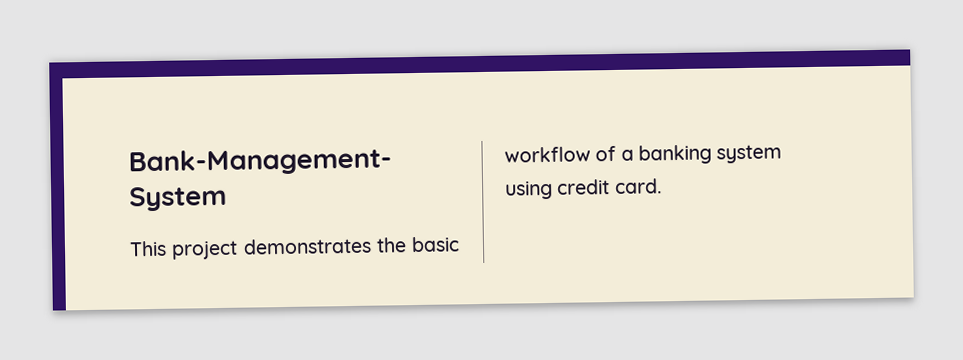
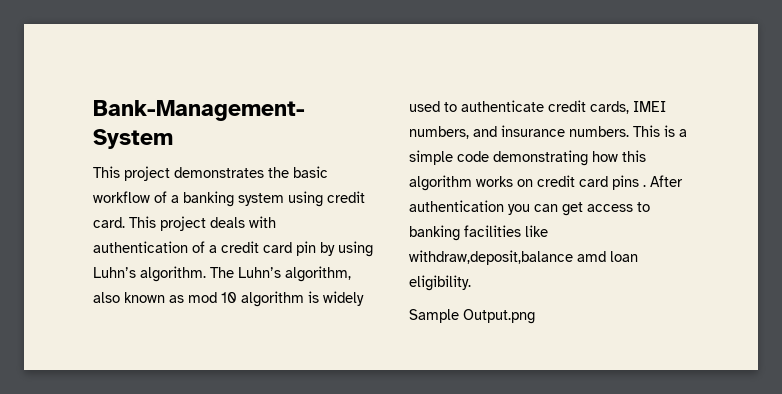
(662, 186) none -> [129,216,276,231] [93,241,373,257] [93,266,351,282] [93,291,364,307] [409,100,666,114] [409,125,687,139] [409,150,646,166] [409,175,683,191] [409,200,650,216] [409,225,548,241] [409,250,638,265] [409,275,471,291] [409,309,535,324] This project deals with authentication of a credit card pin by using Luhn’s algorithm. The Luhn’s algorithm, also known as mod 10 algorithm is widely used to authenticate credit cards, IMEI numbers, and insurance numbers. This is a simple code demonstrating how this algorithm works on credit card pins . After authentication you can get access to banking facilities like withdraw,deposit,balance amd loan eligibility. // Sample Output.png

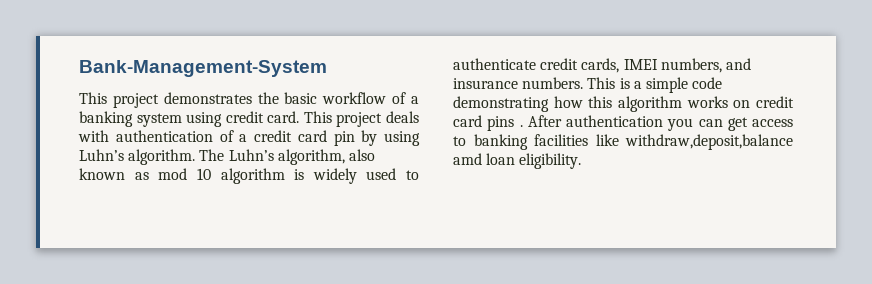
[409,309,535,324] // Sample Output.png -> (582, 161) none

